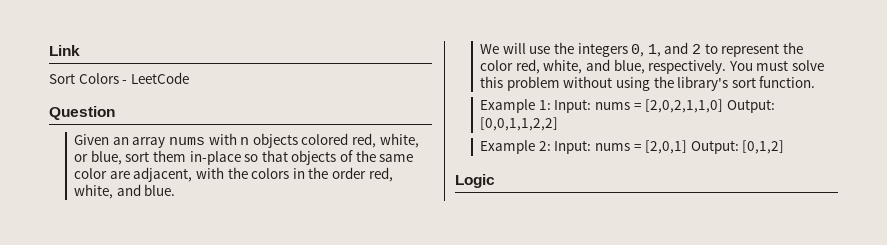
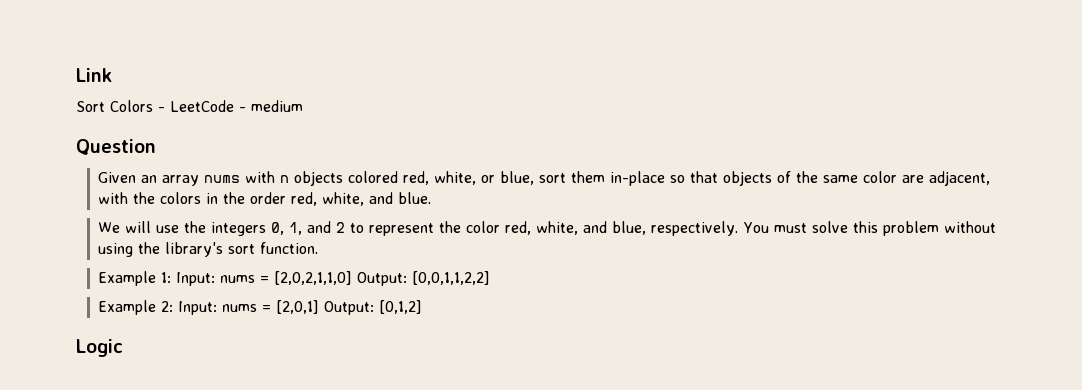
(189, 78) none -> [239,100,303,112] - medium

